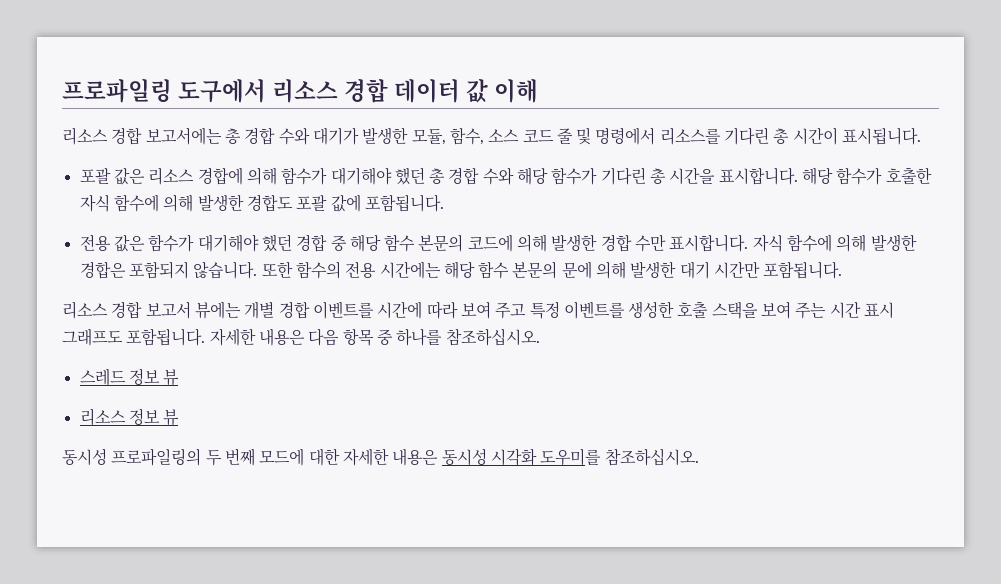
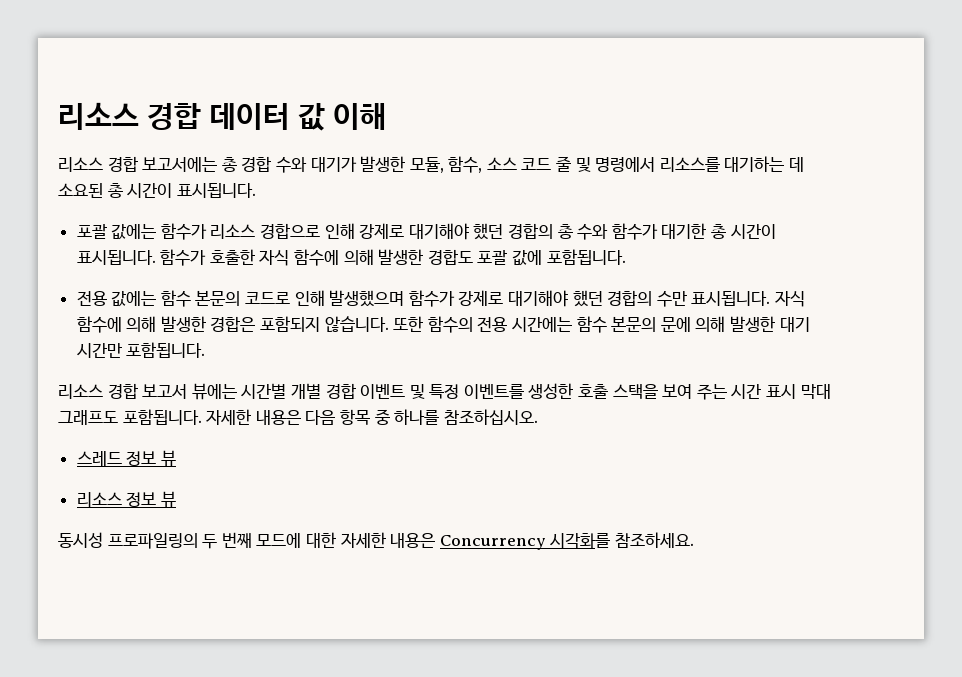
[62,79,267,103] 프로파일링 도구에서 -> (58, 116) none
[724,127,770,145] 기다린 -> [724,156,805,172] [58,183,103,198] 대기하는 데 소요된
[113,167,834,185] 값은 리소스 경합에 의해 함수가 대기해야 했던 총 경합 수와 해당 함수가 기다린 총 시간을 표시합니다. 해당 -> [111,223,776,240] [76,250,156,265] 값에는 함수가 리소스 경합으로 인해 강제로 대기해야 했던 경합의 총 수와 함수가 대기한 총 시간이 표시됩니다.
[113,234,749,252] 값은 함수가 대기해야 했던 경합 중 해당 함수 본문의 코드에 의해 발생한 경합 수만 표시합니다. -> [111,290,771,307] 값에는 함수 본문의 코드로 인해 발생했으며 함수가 강제로 대기해야 했던 경합의 수만 표시됩니다.
[443,261,475,279] 해당 -> (573, 324) none
(241, 310) none -> [241,383,287,399] 시간별
[312,301,527,319] 이벤트를 시간에 따라 보여 주고 -> [360,384,425,399] 이벤트 및
(895, 310) none -> [800,384,831,399] 막대
[441,448,699,466] 동시성 시각화 도우미를 참조하십시오. -> [439,532,694,550] Concurrency 시각화를 참조하세요.

